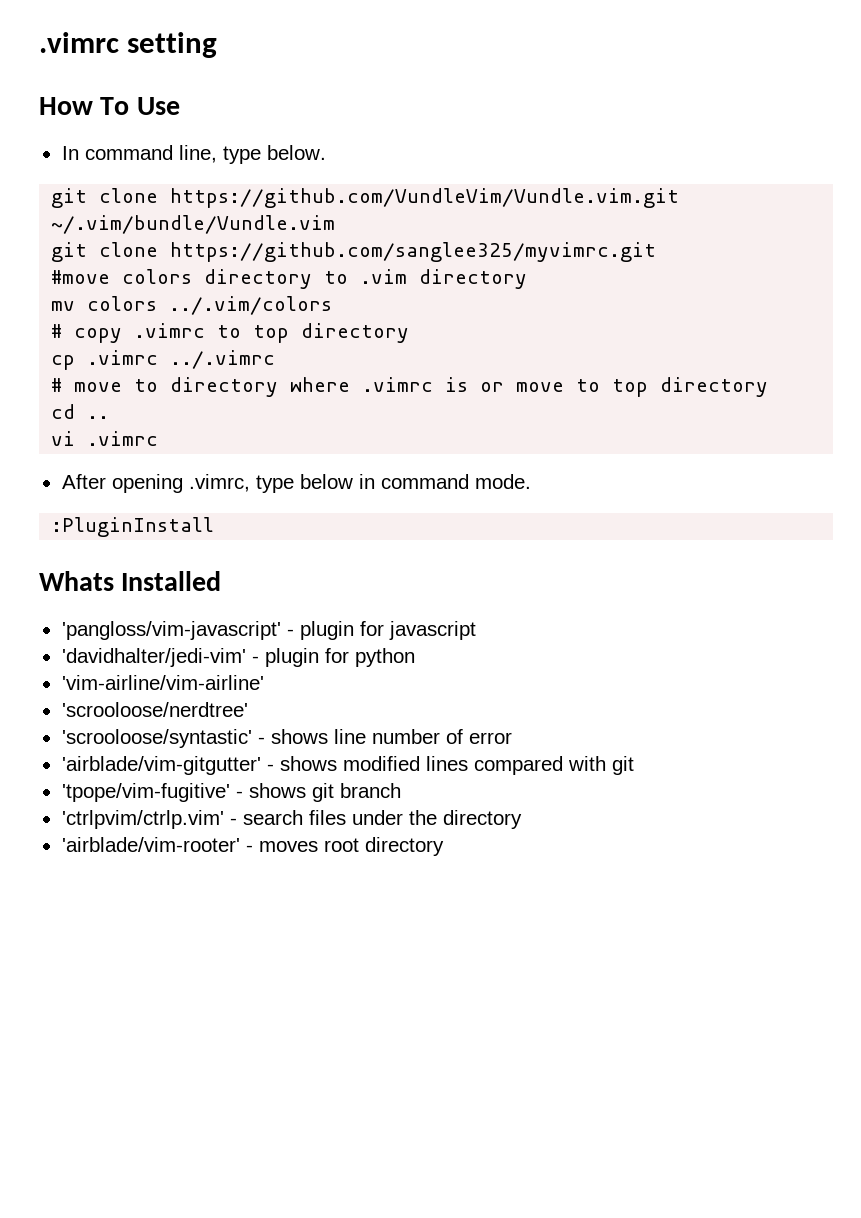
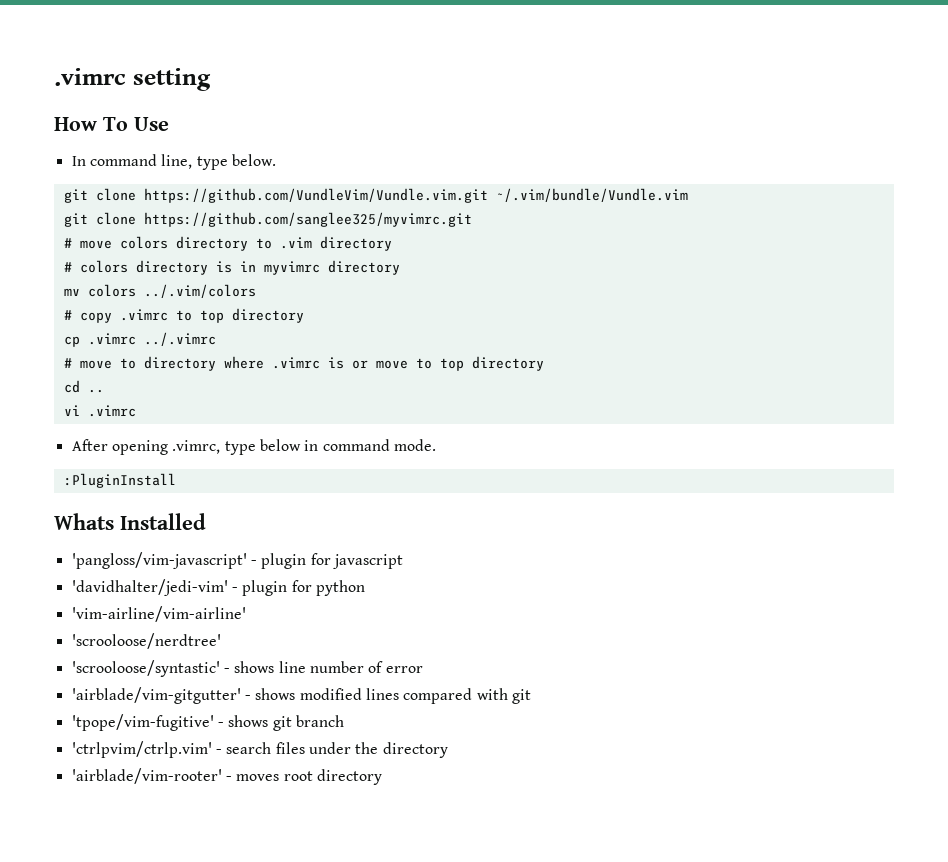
[51,270,111,284] #move -> [63,238,112,249] # move
(528, 279) none -> [63,260,400,275] // # colors directory is in myvimrc directory

